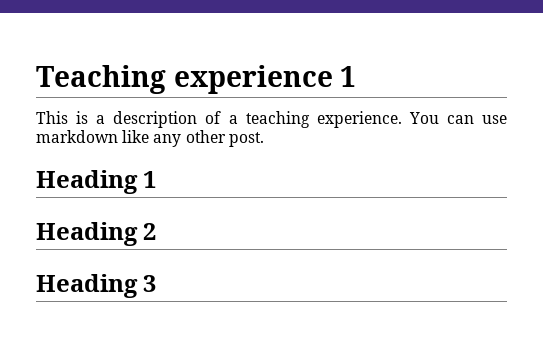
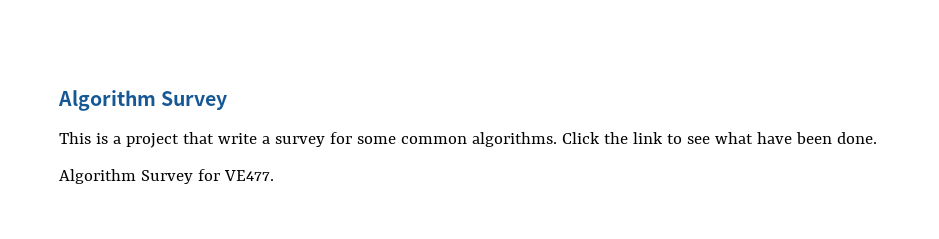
[36,65,357,94] Teaching experience 1 -> [58,90,228,111] Algorithm Survey
[113,111,508,128] [36,130,264,147] [36,170,157,194] [36,222,157,246] [36,274,157,298] description of a teaching experience. You can use markdown like any other post. // Heading 1 // Heading 2 // Heading 3 -> [125,132,877,148] [59,169,274,184] project that write a survey for some common algorithms. Click the link to see what have been done. // Algorithm Survey for VE477.

